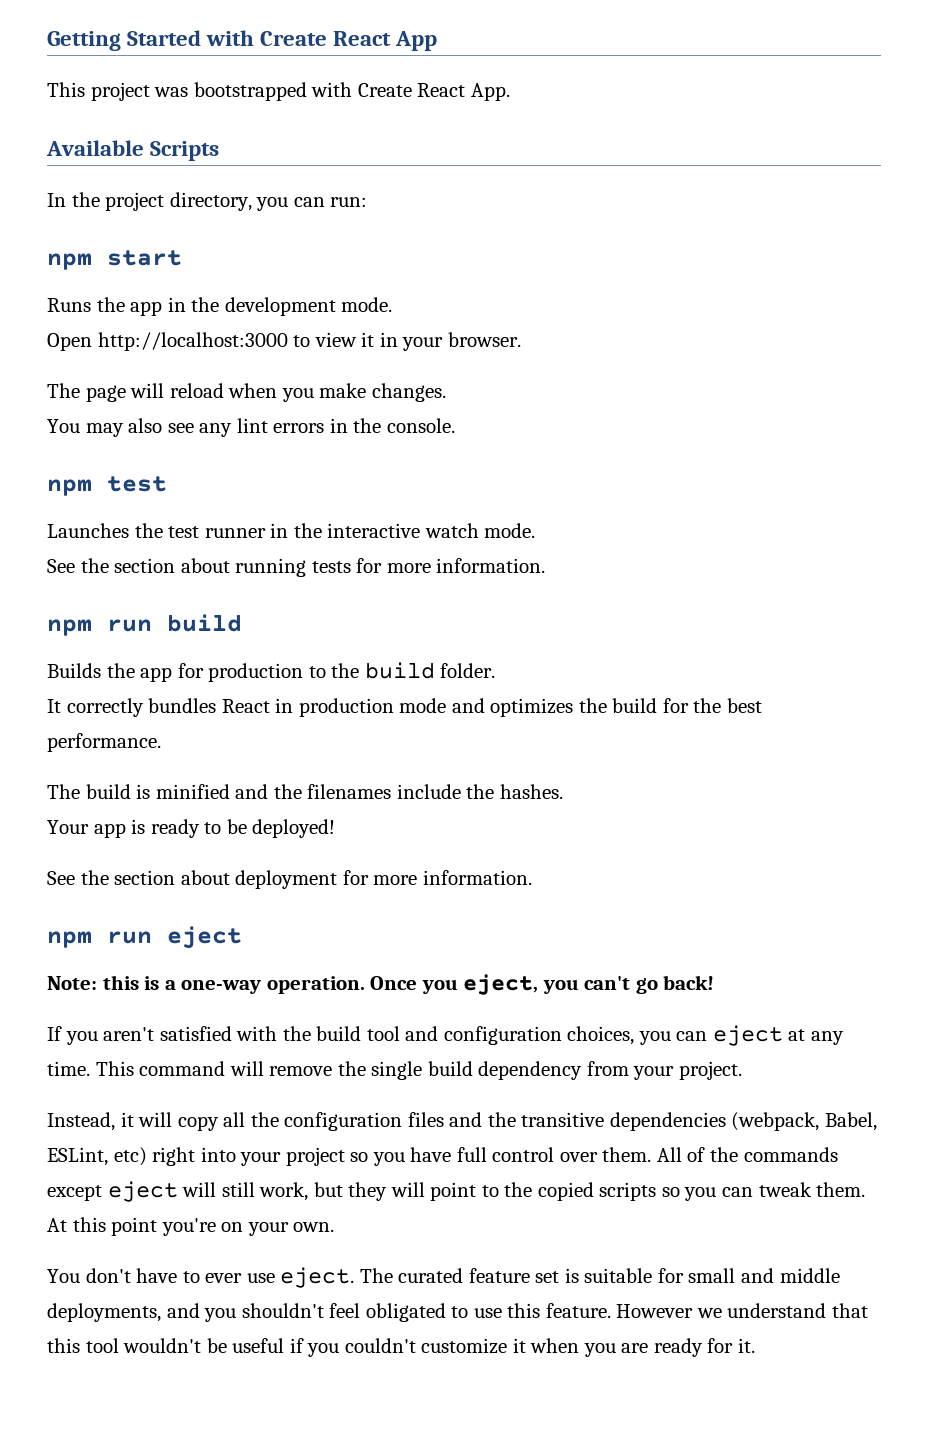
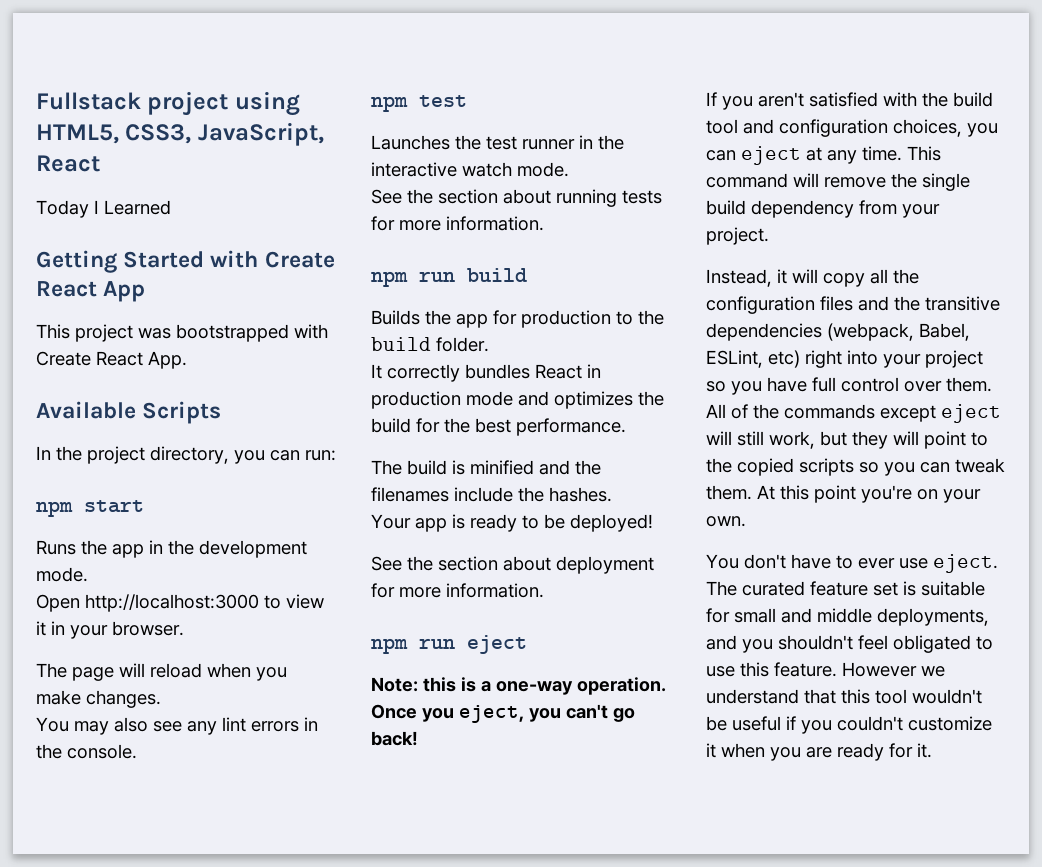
(47, 41) none -> [36,91,300,116] [36,122,324,146] [36,155,100,172] [36,200,171,218] Fullstack project using HTML5, CSS3, JavaScript, React // Today I Learned //

